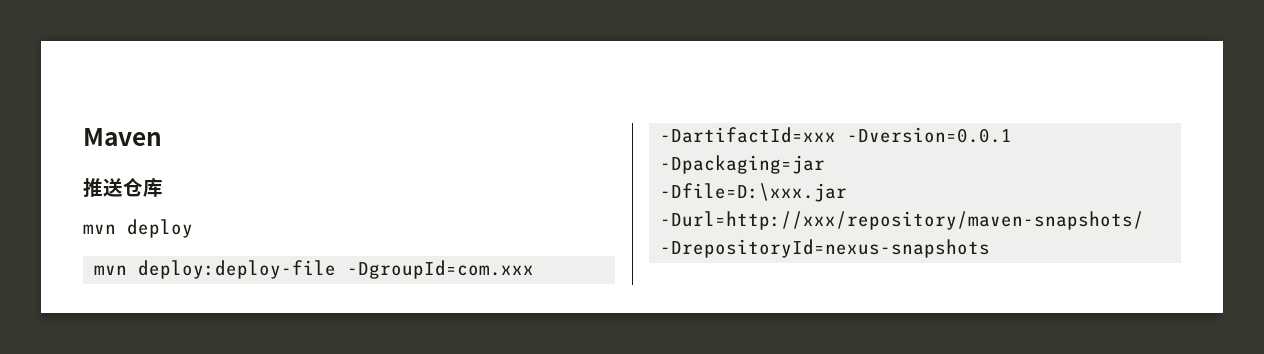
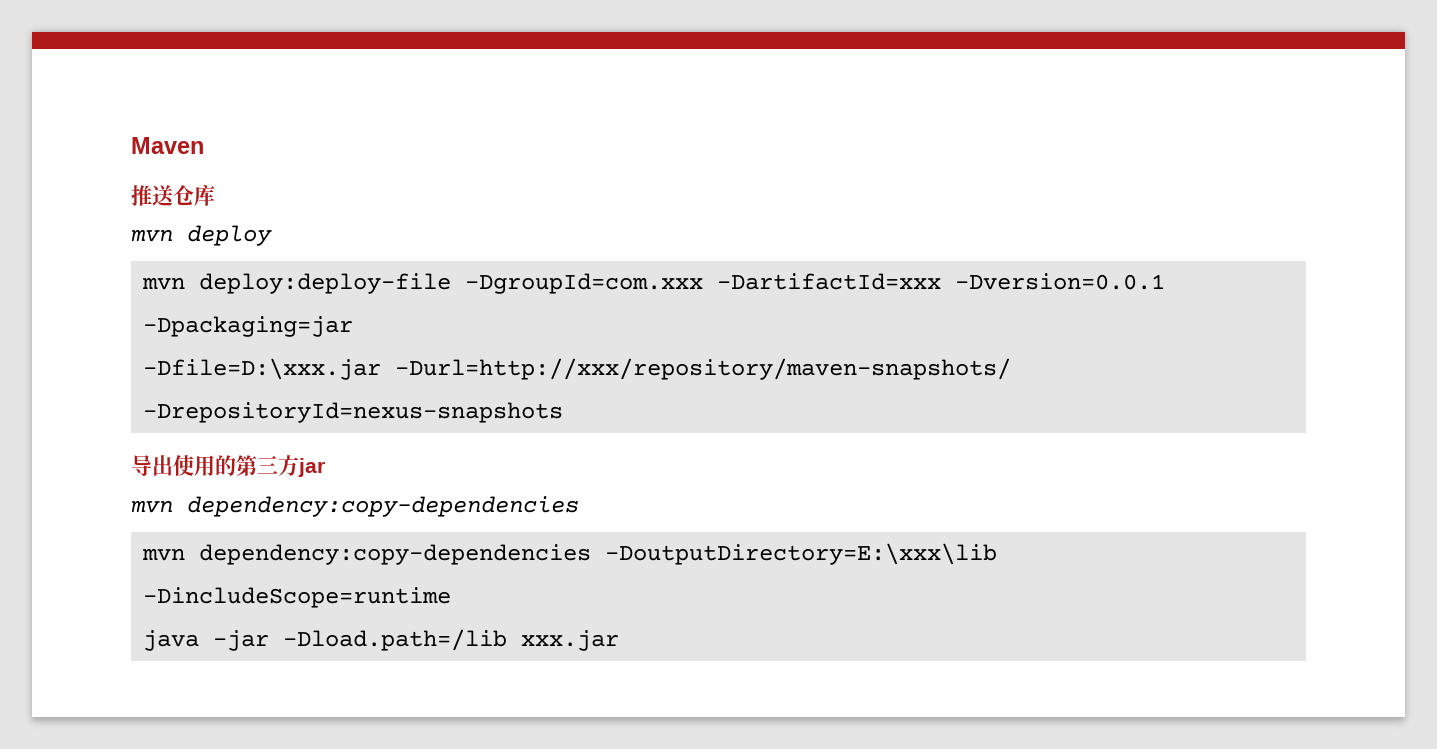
(990, 248) none -> [131,455,325,477] [131,496,579,517] [142,543,998,565] [143,587,452,608] [143,629,620,651] // 导出使用的第三方jar // mvn dependency:copy-dependencies // mvn dependency:copy-dependencies -DoutputDirectory=E:\xxx\lib -DincludeScope=runtime // java -jar -Dload.path=/lib xxx.jar

